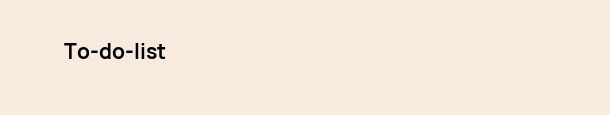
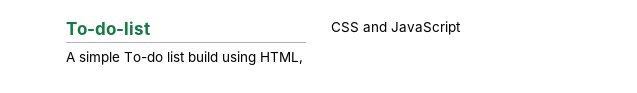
(166, 51) none -> [66,51,303,65] [331,21,461,35] // A simple To-do list build using HTML, CSS and JavaScript

